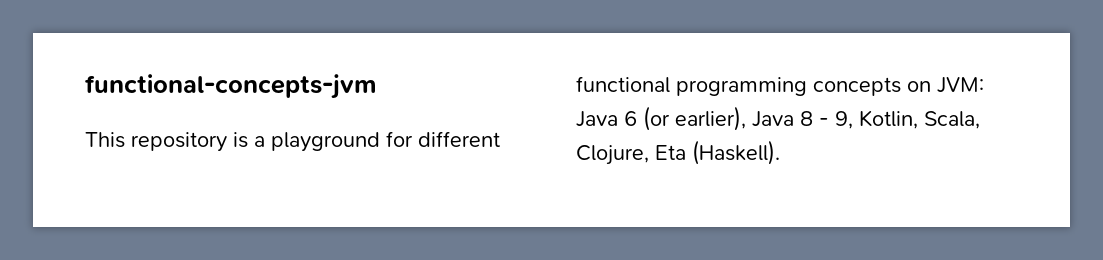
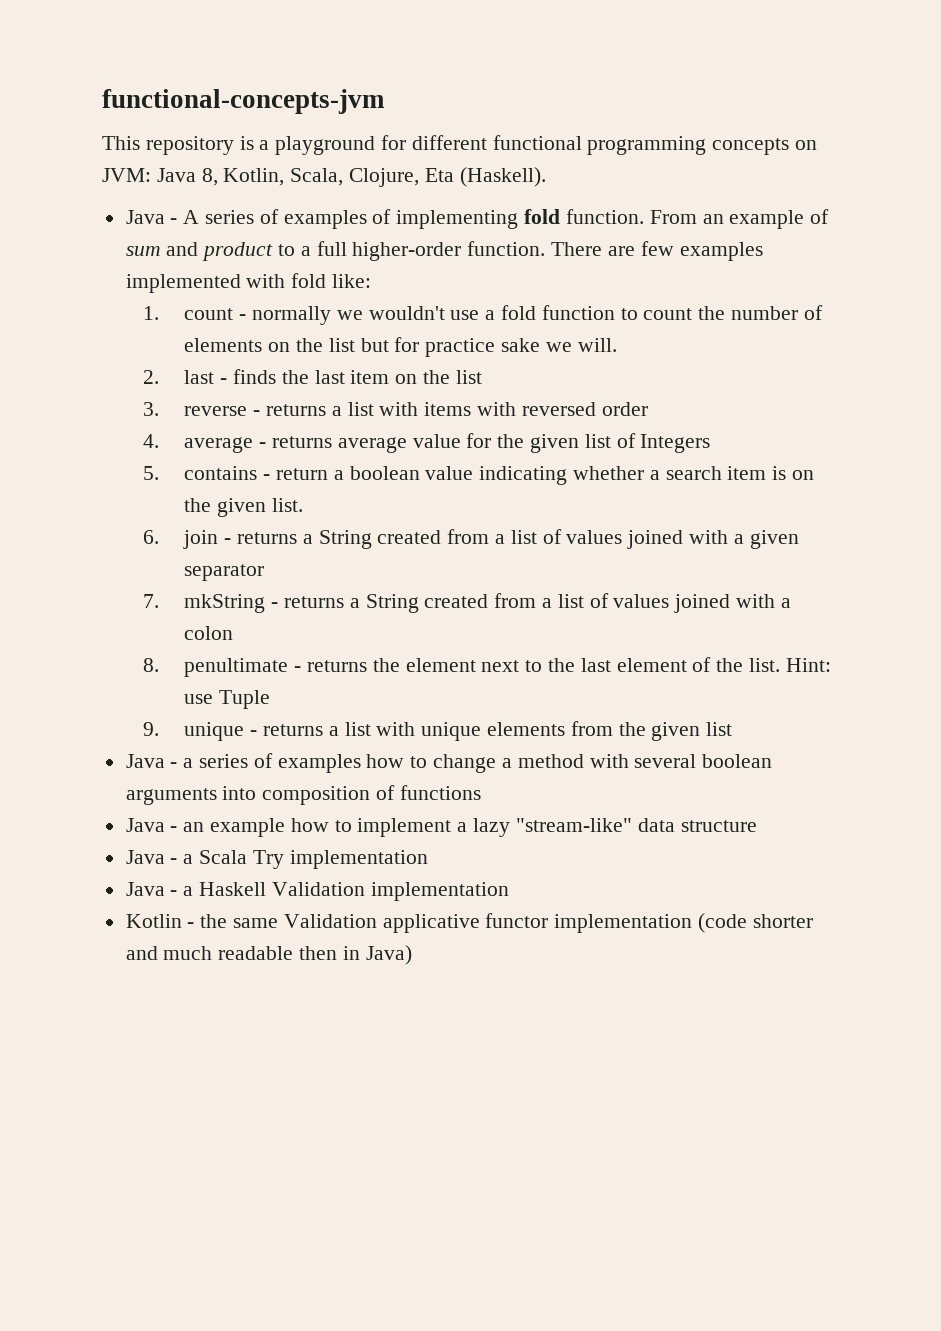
[624,106,853,131] 6 (or earlier), Java 8 - 9, -> [201,168,218,186] 8,
(780, 152) none -> [125,209,830,229] [125,241,763,261] [125,273,372,293] [143,305,823,325] [184,337,617,357] [143,369,482,384] [143,402,648,416] [143,433,711,453] [143,466,815,485] [184,498,304,517] [143,529,799,549] [184,564,265,581] [143,593,791,613] [184,626,234,640] [143,657,831,677] [184,690,271,709] [143,721,733,741] [125,753,773,773] [125,785,481,805] [125,818,757,837] [125,850,428,869] [125,882,509,901] [125,913,813,933] [125,945,412,965] // Java - A series of examples of implementing fold function. From an example of sum and product to a full higher-order function. There are few examples implemented with fold like: // 1. count - normally we wouldn't use a fold function to count the number of elements on the list but for practice sake we will. // 2. last - finds the last item on the list // 3. reverse - returns a list with items with reversed order // 4. average - returns average value for the given list of Integers // 5. contains - return a boolean value indicating whether a search item is on the given list. // 6. join - returns a String created from a list of values joined with a given separator // 7. mkString - returns a String created from a list of values joined with a colon // 8. penultimate - returns the element next to the last element of the list. Hint: use Tuple // 9. unique - returns a list with unique elements from the given list // Java - a series of examples how to change a method with several boolean arguments into composition of functions // Java - an example how to implement a lazy "stream-like" data structure // Java - a Scala Try implementation // Java - a Haskell Validation implementation // Kotlin - the same Validation applicative functor implementation (code shorter and much readable then in Java)

